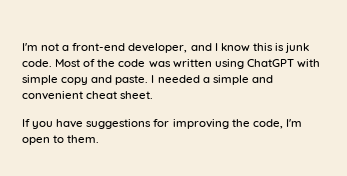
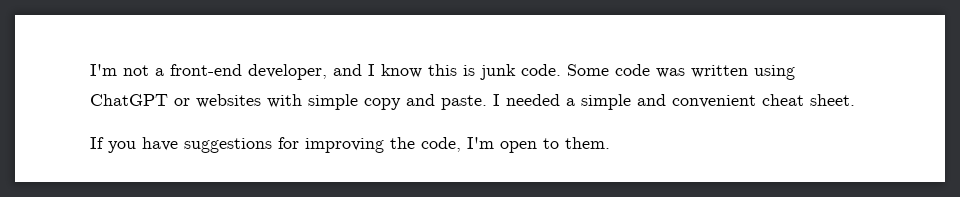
[55,59,116,67] Most of the -> [567,64,609,76] Some
(294, 63) none -> [174,94,261,108] or websites

